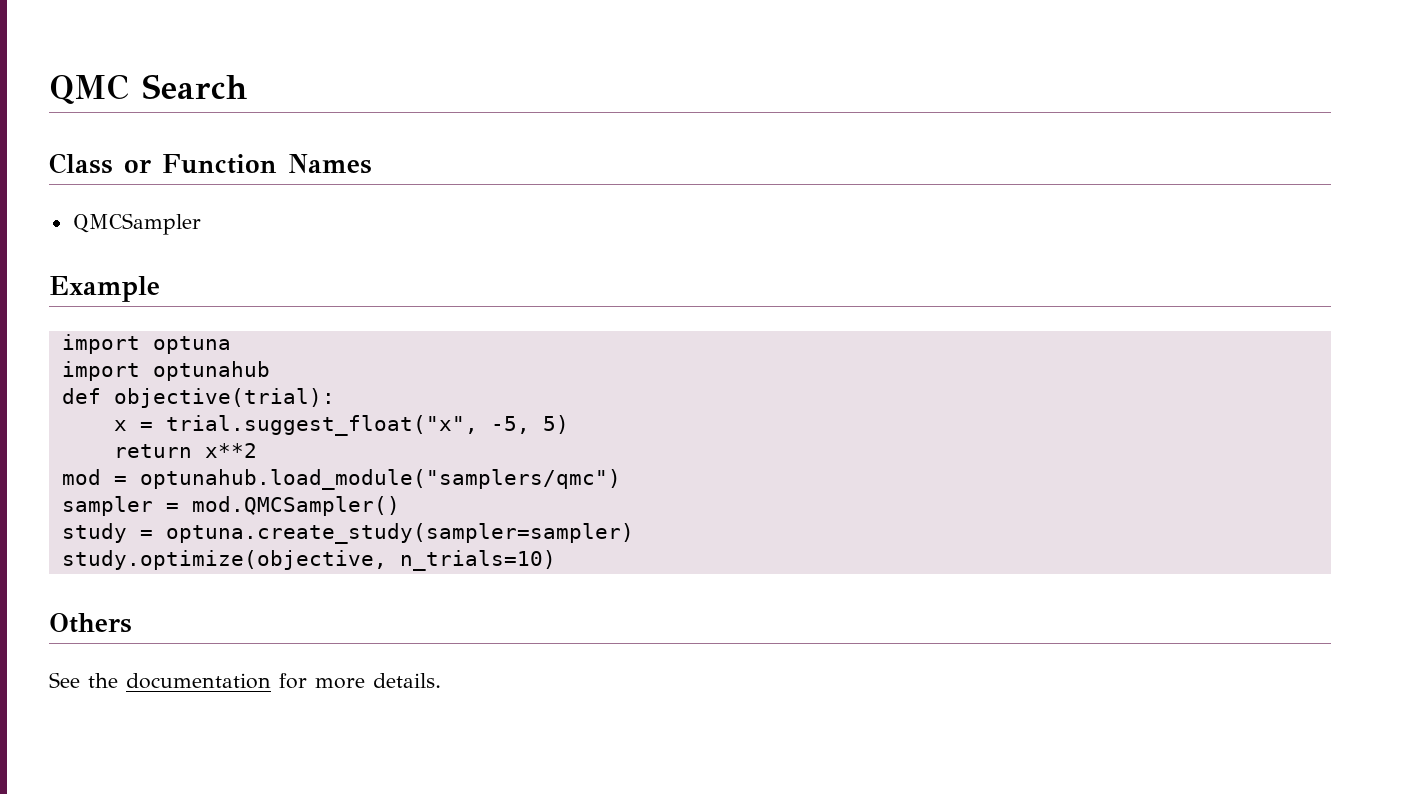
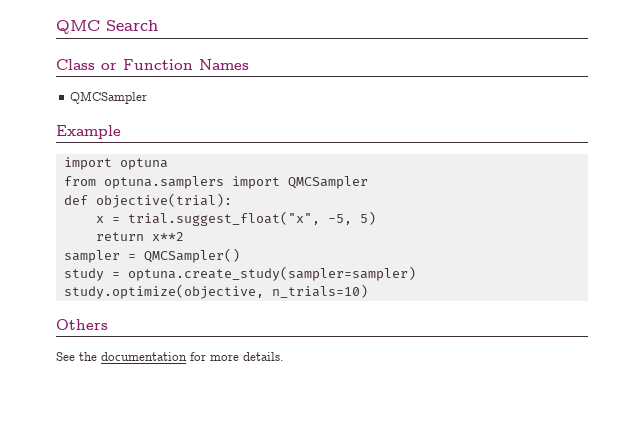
[61,361,270,381] import optunahub -> [63,176,368,189] from optuna.samplers import QMCSampler
[61,469,621,490] // mod = optunahub.load_module("samplers/qmc") -> (184, 236) none
[191,496,400,516] mod.QMCSampler() -> [143,248,240,263] QMCSampler()

